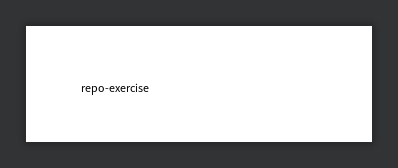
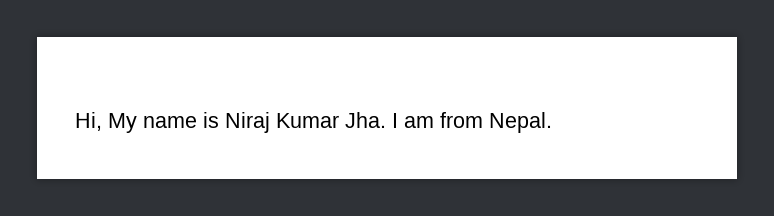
[81,83,149,95] repo-exercise -> [75,112,552,133] Hi, My name is Niraj Kumar Jha. I am from Nepal.

